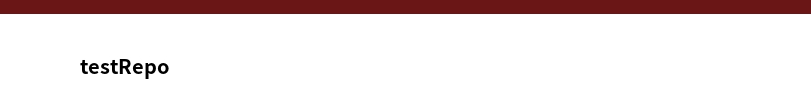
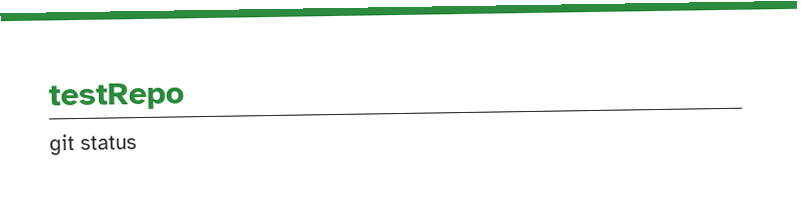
(170, 69) none -> [49,134,137,156] // git status

